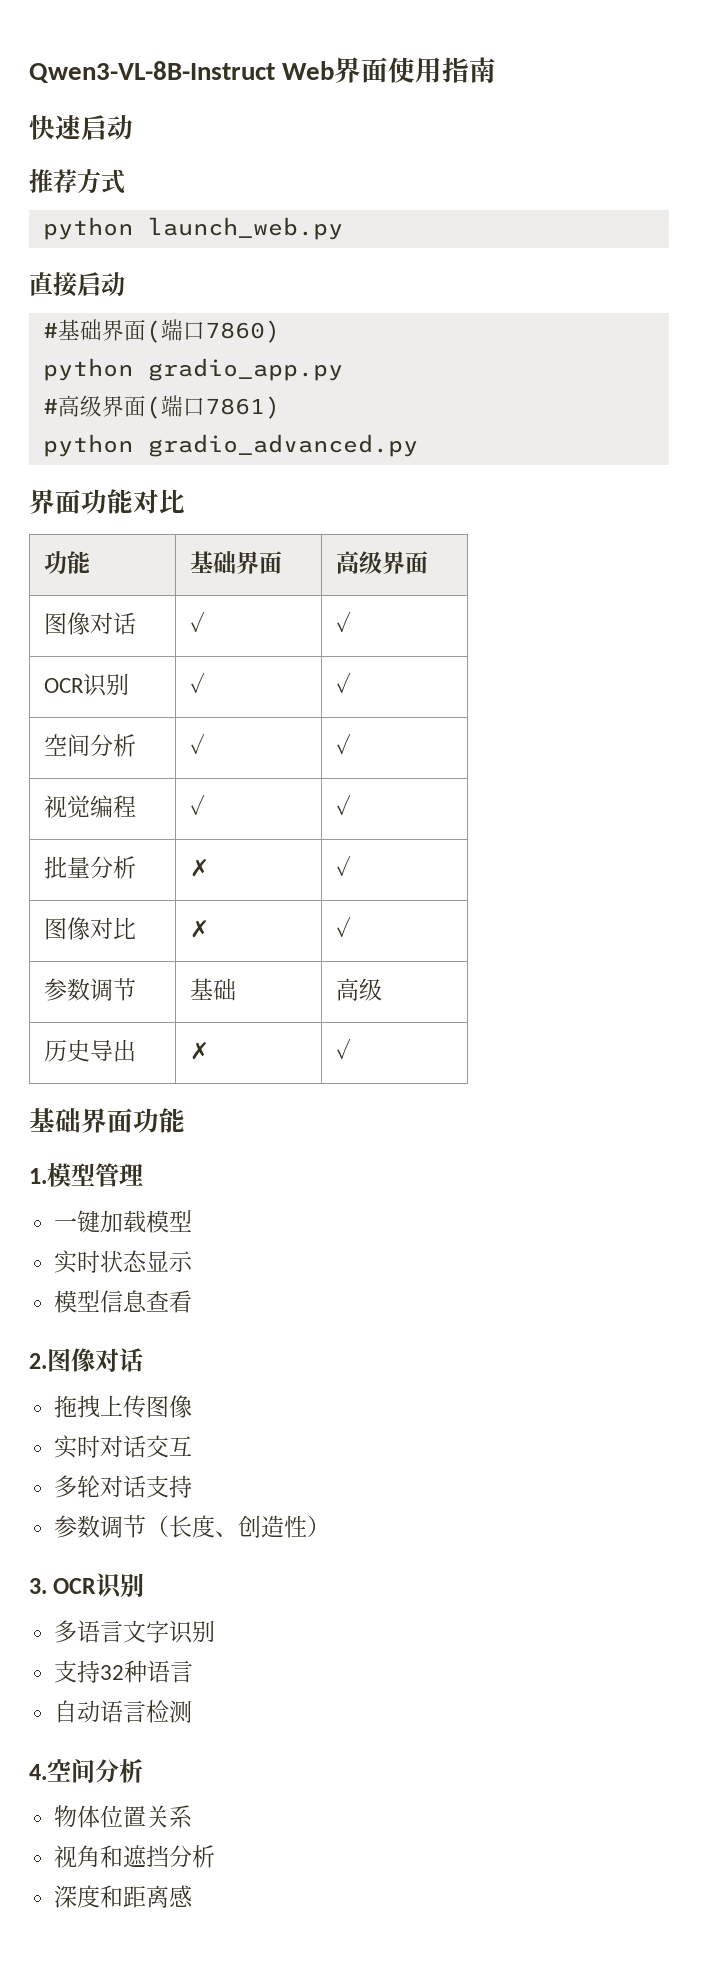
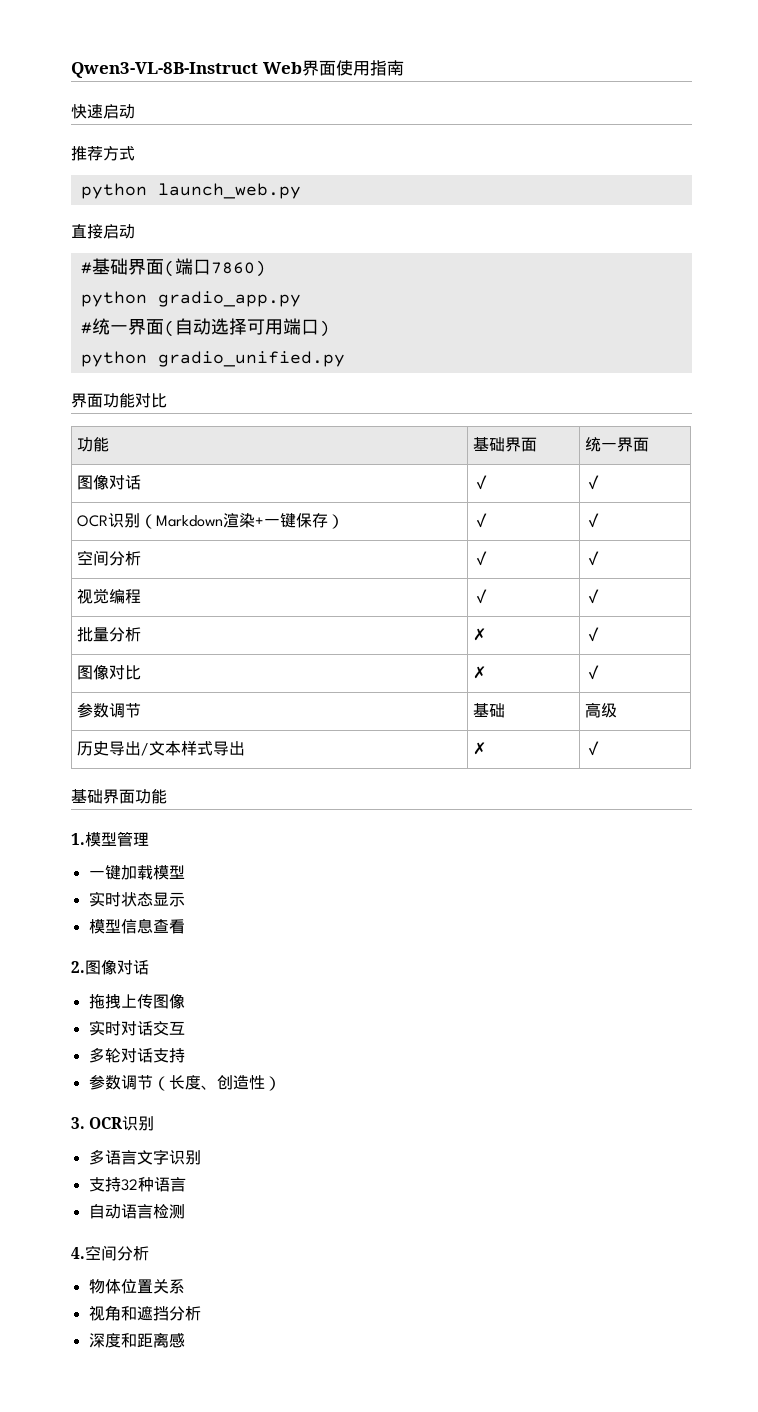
[57,395,280,419] [42,434,418,457] 高级界面(端口7861) // python gradio_advanced.py -> [91,318,330,337] [80,351,345,367] 统一界面(自动选择可用端口) // python gradio_unified.py
[335,551,382,574] 高级 -> [585,437,618,452] 统一
(129, 684) none -> [140,513,345,529] （Markdown渲染+一键保存）
(136, 1050) none -> [141,741,246,756] /文本样式导出

